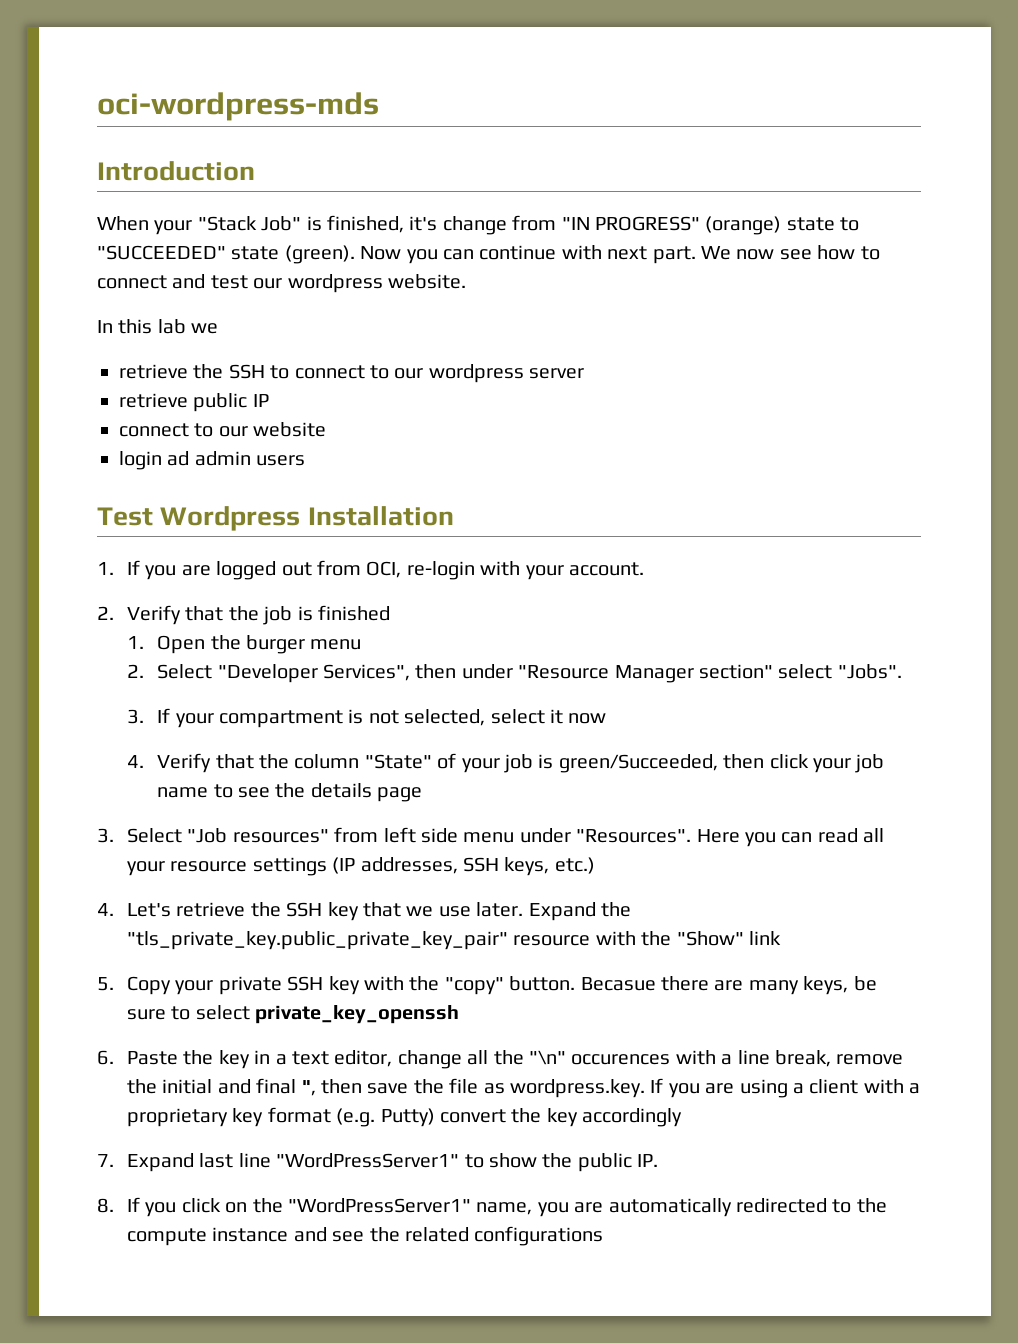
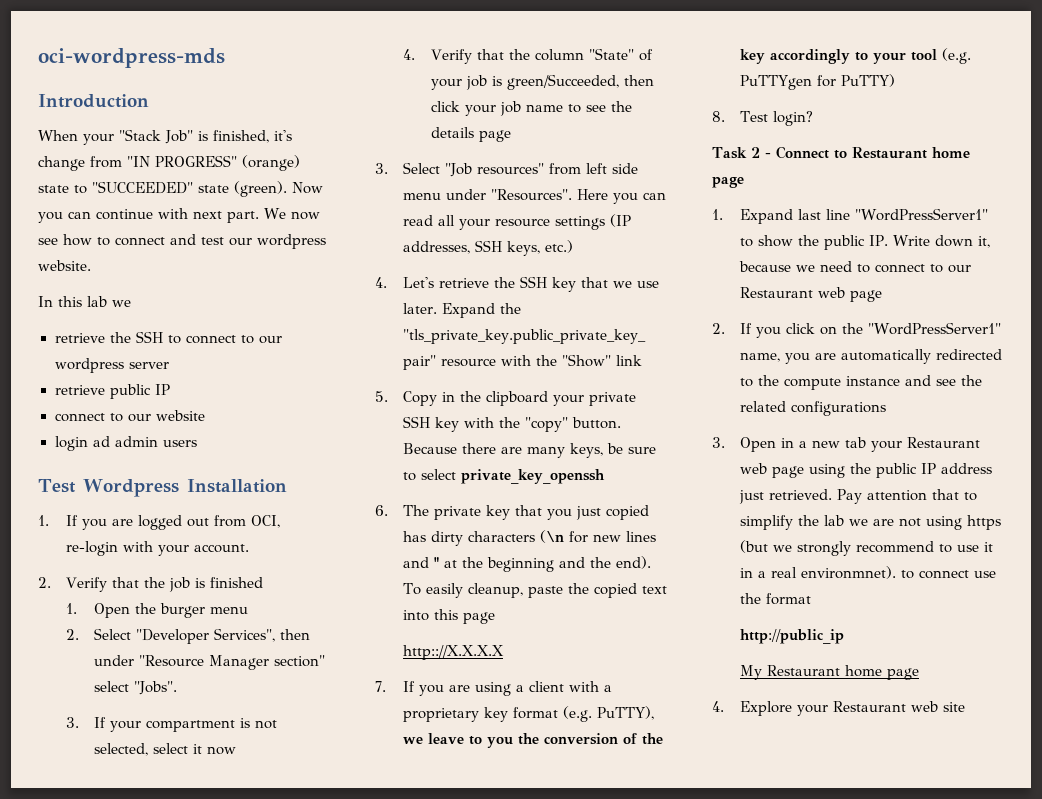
(172, 985) none -> [441,391,548,406] in the clipboard
[580,977,656,991] Becasue -> [402,443,457,454] Because
[127,1050,904,1069] [127,1078,646,1098] Paste the key in a text editor, change all the "\n" occurences with a line break, remove the initial and final ", then save the file as wordpress.key. -> [402,505,649,520] [402,530,656,546] [402,556,651,572] [402,583,667,598] [402,609,495,624] [402,645,504,660] [375,681,386,692] The private key that you just copied has dirty characters (\n for new lines and " at the beginning and the end). To easily cleanup, paste the copied text into this page // http:://X.X.X.X // 7.
[380,1108,683,1127] [97,1154,114,1167] Putty) convert the key accordingly // 7. -> [596,706,654,720] [402,733,663,748] [739,48,971,64] [739,74,895,90] [712,111,813,126] [712,146,970,159] [712,177,744,188] [712,209,723,220] PuTTY), we leave to you the conversion of the key accordingly to your tool (e.g. PuTTYgen for PuTTY) // 8. Test login? // Task 2 - Connect to Restaurant home page // 1.
[97,1198,114,1213] // 8. -> [892,235,990,248] [738,261,971,273] [739,287,882,302] [712,323,725,334] Write down it, because we need to connect to our Restaurant web page // 2.
(604, 1236) none -> [712,437,980,452] [739,463,992,478] [738,489,977,504] [739,515,1001,530] [739,540,993,556] [739,566,996,579] [739,593,811,605] [739,629,844,644] [739,665,919,680] [712,701,965,716] // 3. Open in a new tab your Restaurant web page using the public IP address just retrieved. Pay attention that to simplify the lab we are not using https (but we strongly recommend to use it in a real environmnet). to connect use the format // http://public_ip // My Restaurant home page // 4. Explore your Restaurant web site

